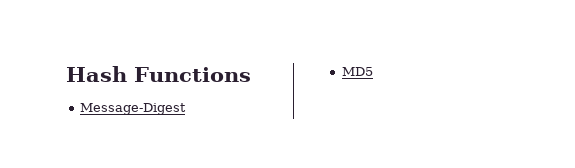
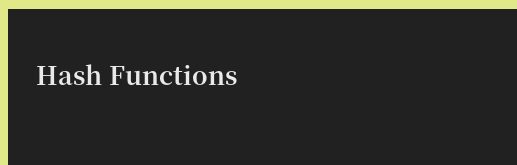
[80,103,187,115] [342,67,374,76] // Message-Digest // MD5 -> (237, 75) none

